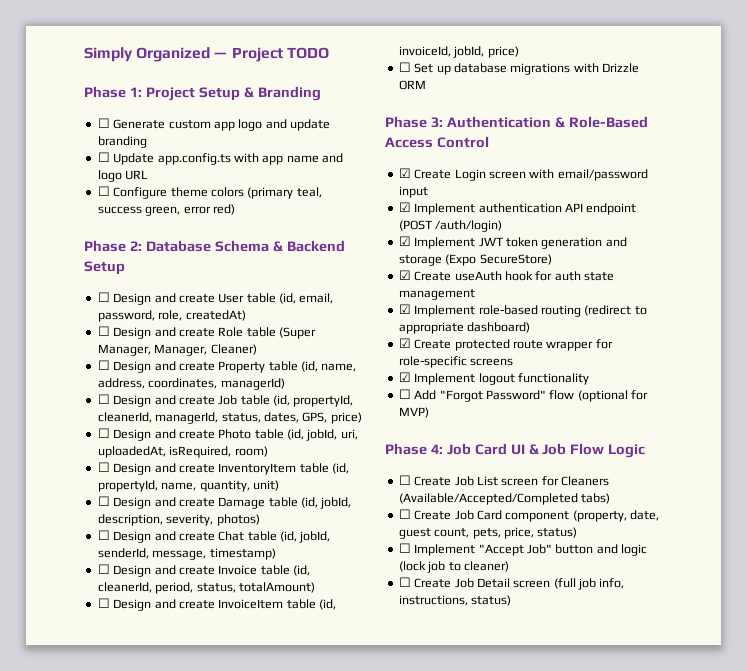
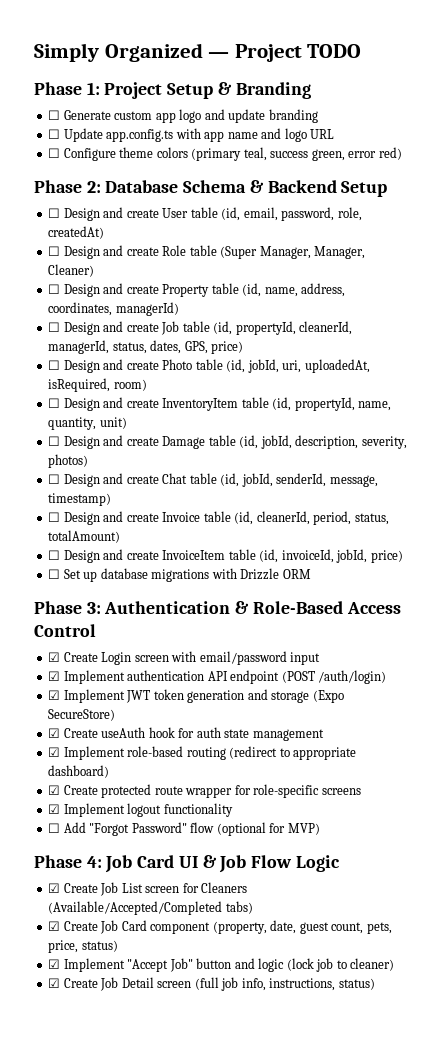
[398,475,411,485] ☐ -> [48,883,61,893] ☑
[398,509,411,519] ☐ -> [48,921,61,931] ☑
[398,543,411,553] ☐ -> [48,959,61,969] ☑
[398,577,411,587] ☐ -> [48,978,61,988] ☑

